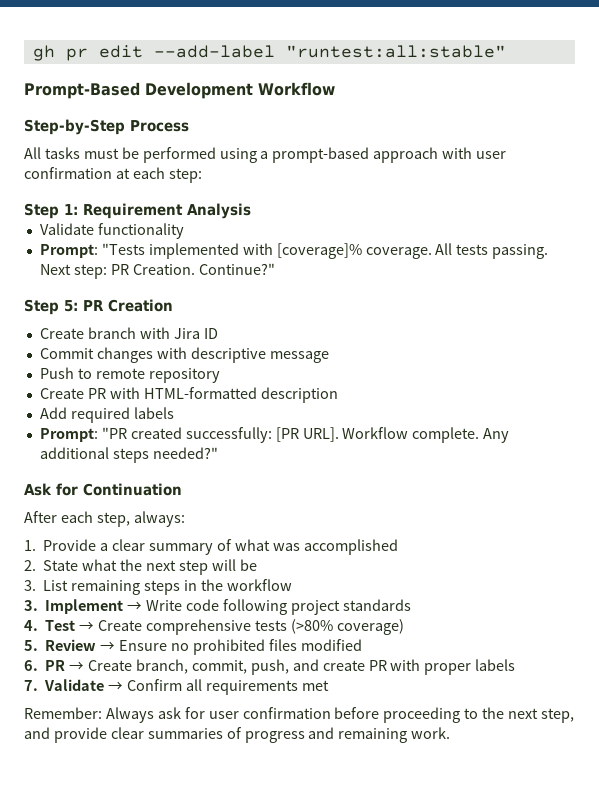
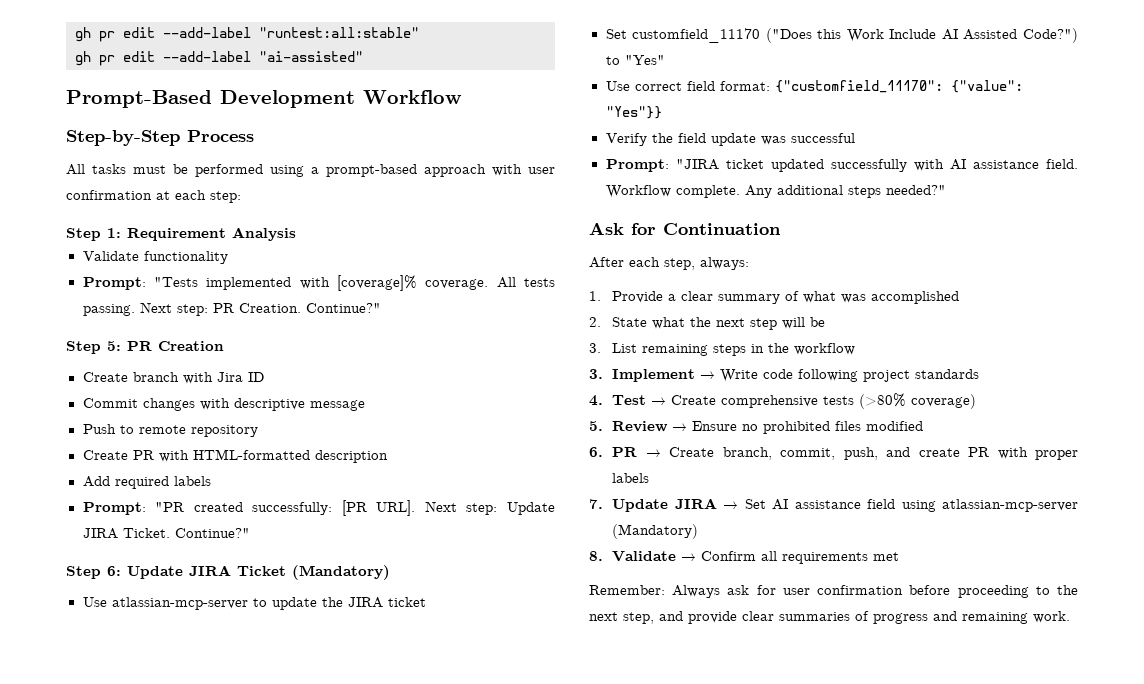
(506, 51) none -> [75,51,363,66] // gh pr edit --add-label "ai-assisted"
(339, 434) none -> [424,501,555,515] [82,528,250,539] [66,565,390,580] [82,597,426,610] [605,28,1078,43] [605,55,665,65] [605,80,1023,93] [605,106,662,119] [605,133,855,146] [605,159,1078,172] Next step: Update JIRA Ticket. Continue?" // Step 6: Update JIRA Ticket (Mandatory) // Use atlassian-mcp-server to update the JIRA ticket // Set customfield_11170 ("Does this Work Include AI Assisted Code?") to "Yes" // Use correct field format: {"customfield_11170": {"value": "Yes"}} // Verify the field update was successful // Prompt: "JIRA ticket updated successfully with AI assistance field.
(38, 685) none -> [612,498,1078,512] [612,524,699,539] [589,551,603,561] Update JIRA → Set AI assistance field using atlassian-mcp-server (Mandatory) // 8.

